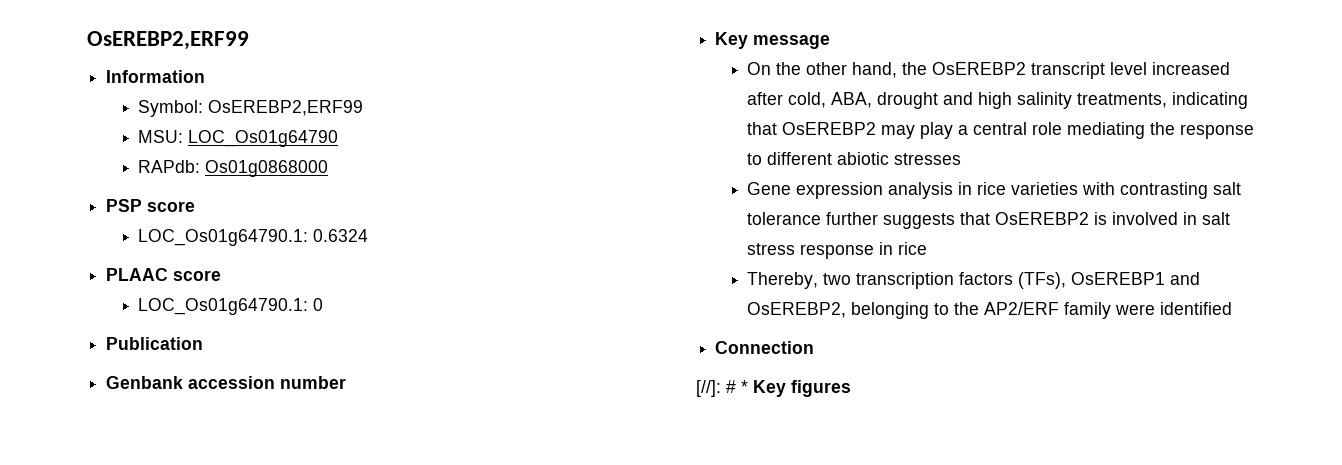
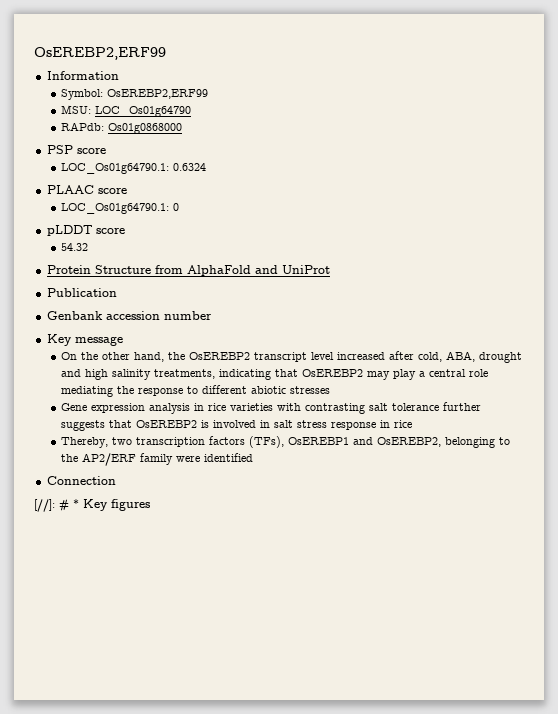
(324, 304) none -> [46,225,125,236] [60,243,88,251] [46,265,330,276] // pLDDT score // 54.32 // Protein Structure from AlphaFold and UniProt

